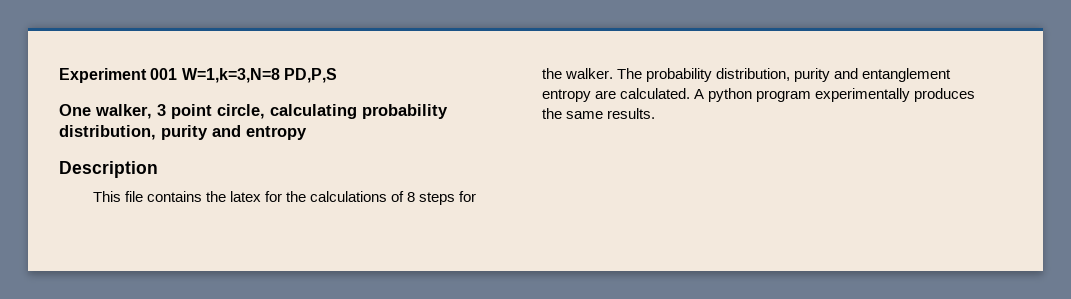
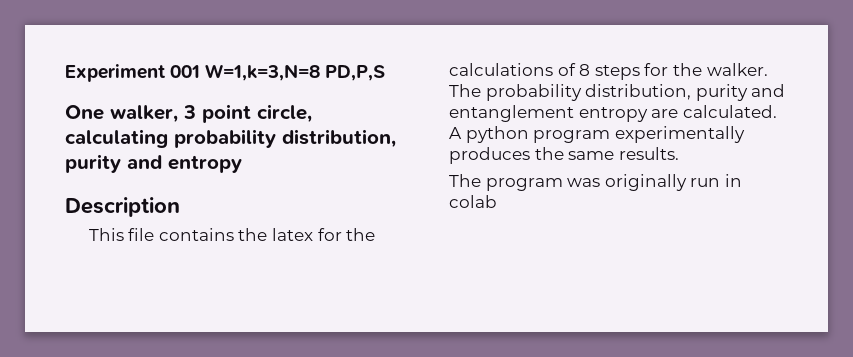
(656, 113) none -> [449,174,742,191] [449,195,497,208] // The program was originally run in colab

